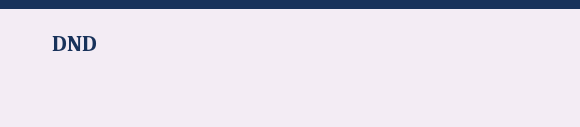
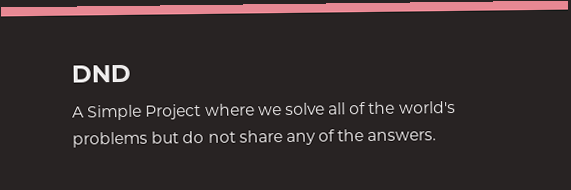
(97, 43) none -> [72,100,456,121] [72,129,437,148] // A Simple Project where we solve all of the world's problems but do not share any of the answers.

